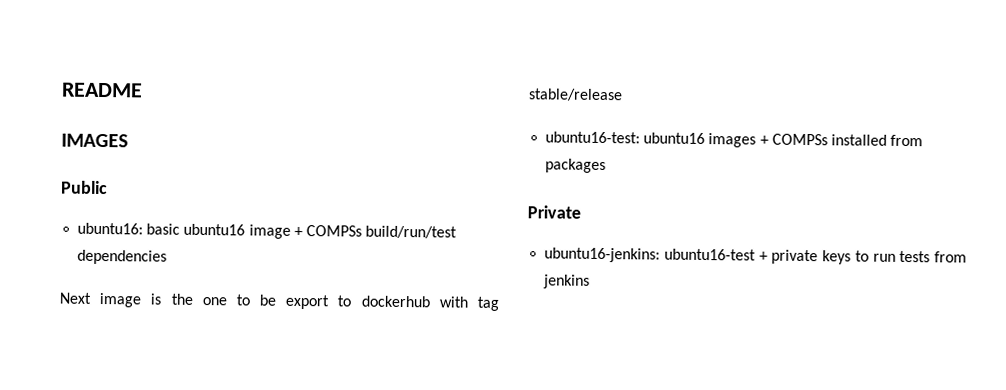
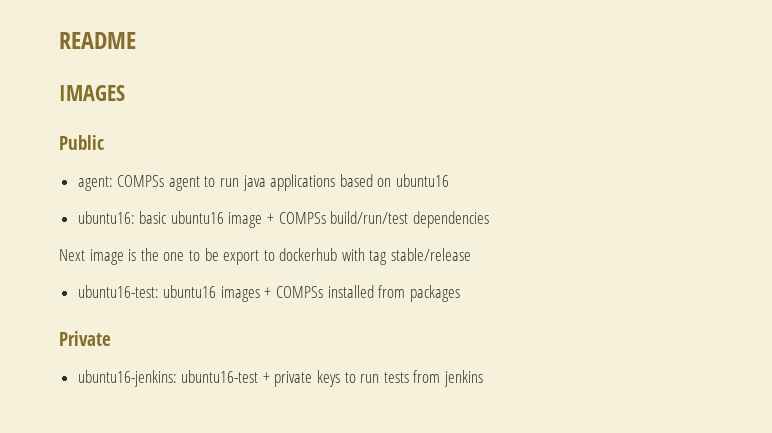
(108, 187) none -> [77,174,450,191] // agent: COMPSs agent to run java applications based on ubuntu16

